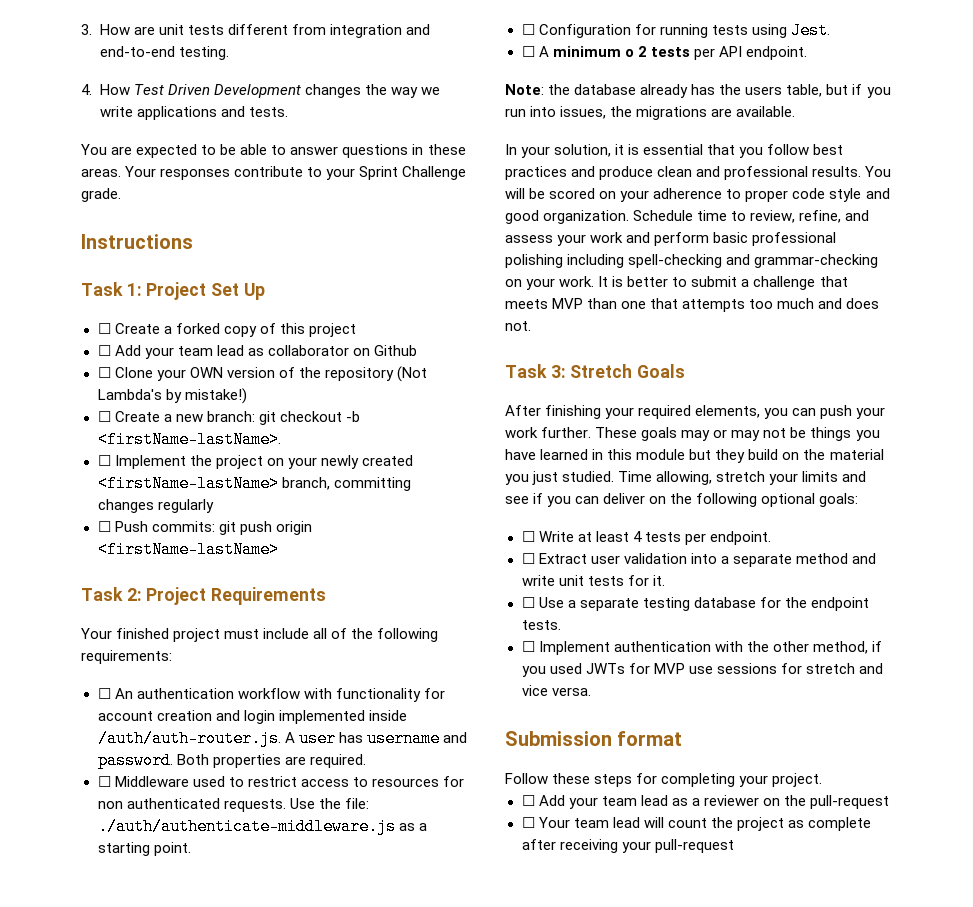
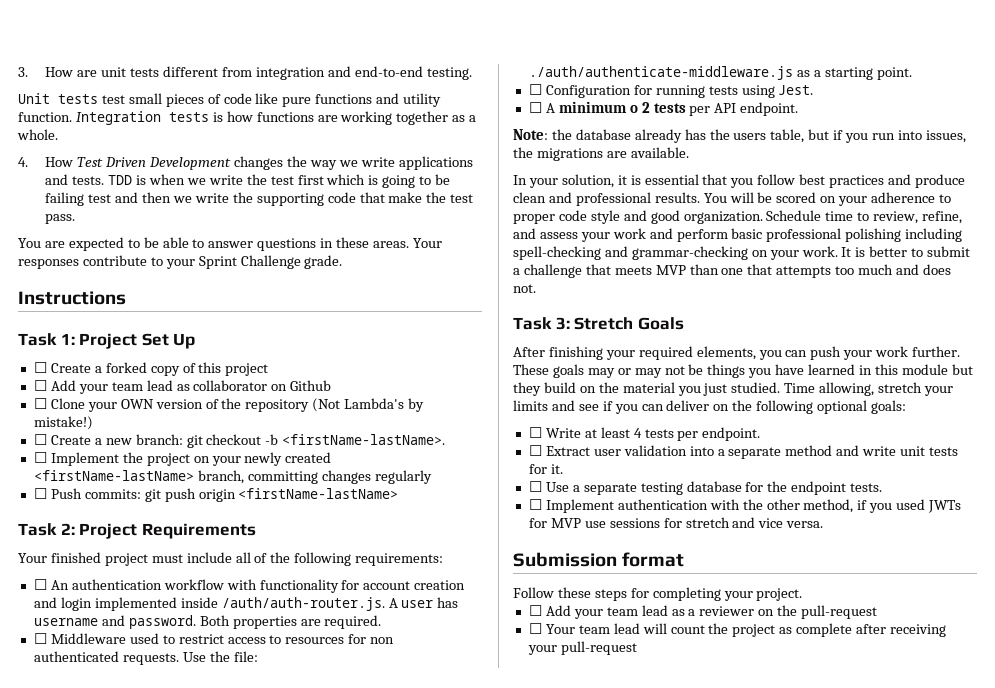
(229, 53) none -> [18,93,442,107] [18,111,477,125] [17,129,58,140] // Unit tests test small pieces of code like pure functions and utility function. Integration tests is how functions are working together as a whole.
(288, 112) none -> [108,174,451,188] [45,192,474,206] [45,214,76,224] TDD is when we write the test first which is going to be failing test and then we write the supporting code that make the test pass.

